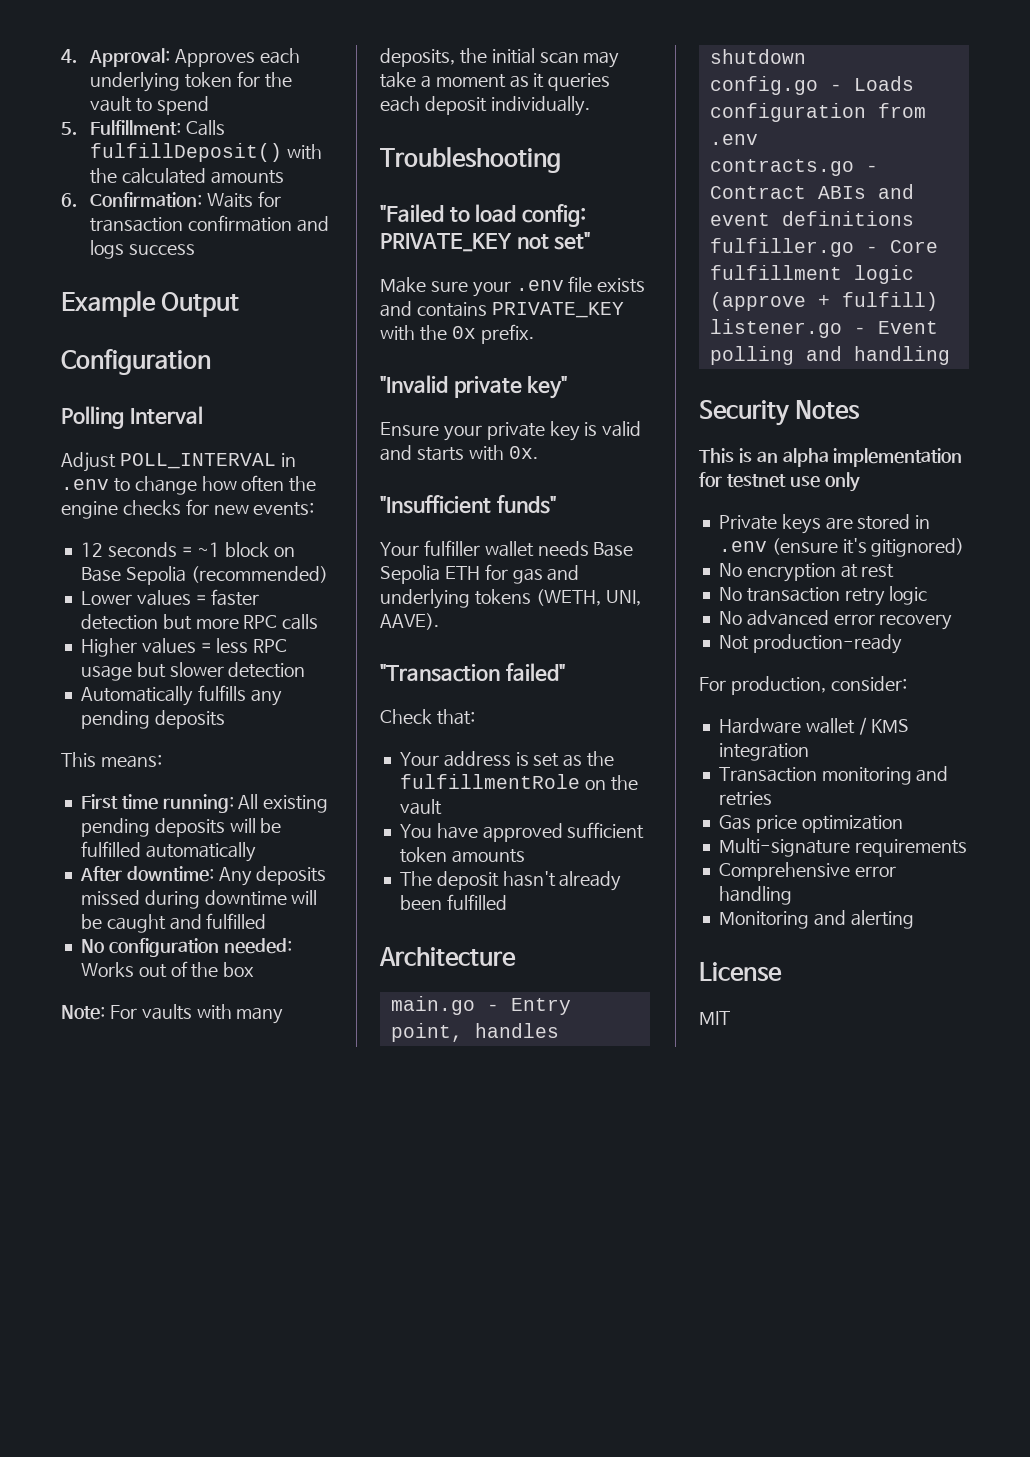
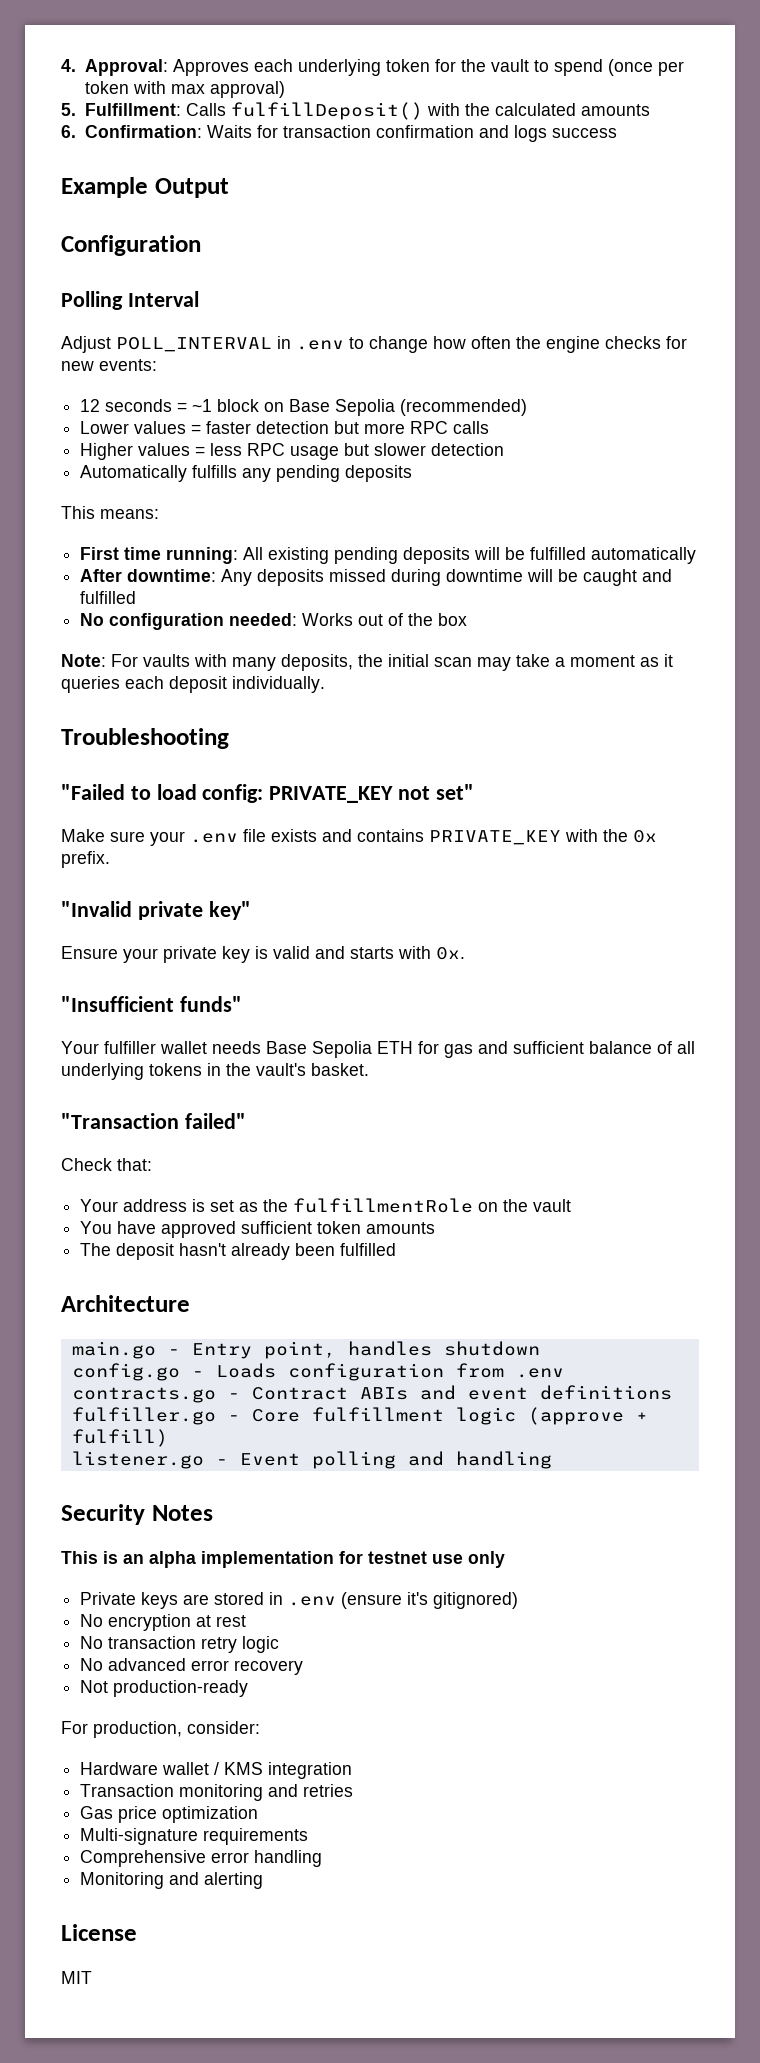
(210, 105) none -> [607,59,684,76] [84,81,285,98] (once per token with max approval)
[380,589,641,609] [380,613,439,630] underlying tokens (WETH, UNI, AAVE). -> [513,1041,695,1054] [61,1063,369,1080] sufficient balance of all underlying tokens in the vault's basket.

